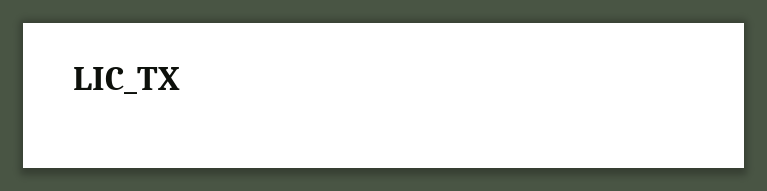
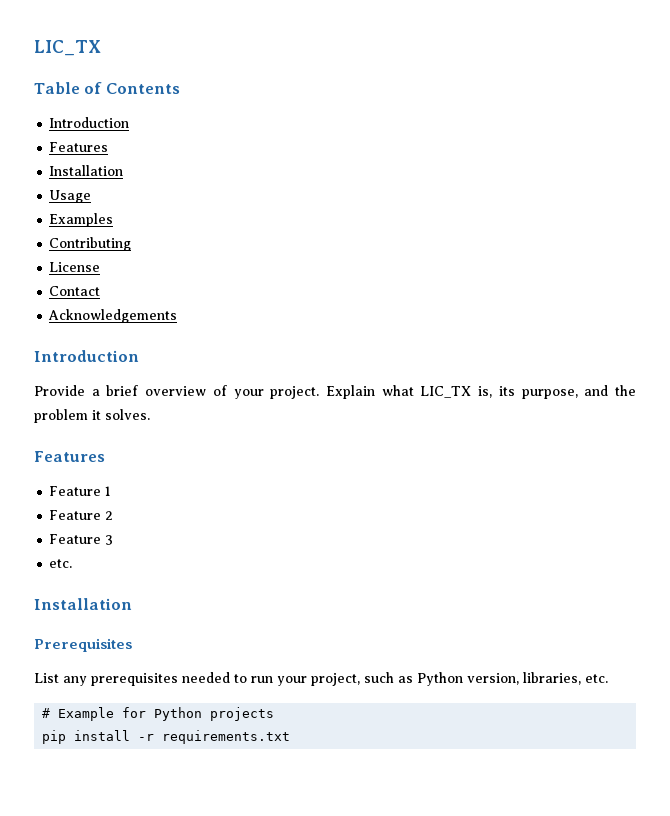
[73,67,180,94] LIC_TX -> [34,40,101,56] [34,82,180,94] [49,117,130,128] [49,142,109,152] [49,165,124,176] [49,190,92,203] [49,213,114,227] [49,237,132,251] [49,262,101,272] [49,286,101,296] [48,309,178,323] [34,350,139,362] [34,385,636,399] [34,409,150,423] [34,451,105,462] [49,486,112,496] [49,510,114,520] [49,534,114,545] [49,559,73,568] [34,598,132,610] [34,638,132,652] [34,672,608,686] [42,707,275,721] [42,730,291,744] LIC_TX // Table of Contents // Introduction // Features // Installation // Usage // Examples // Contributing // License // Contact // Acknowledgements // Introduction // Provide a brief overview of your project. Explain what LIC_TX is, its purpose, and the problem it solves. // Features // Feature 1 // Feature 2 // Feature 3 // etc. // Installation // Prerequisites // List any prerequisites needed to run your project, such as Python version, libraries, etc. // # Example for Python projects // pip install -r requirements.txt

